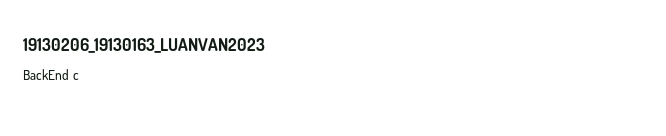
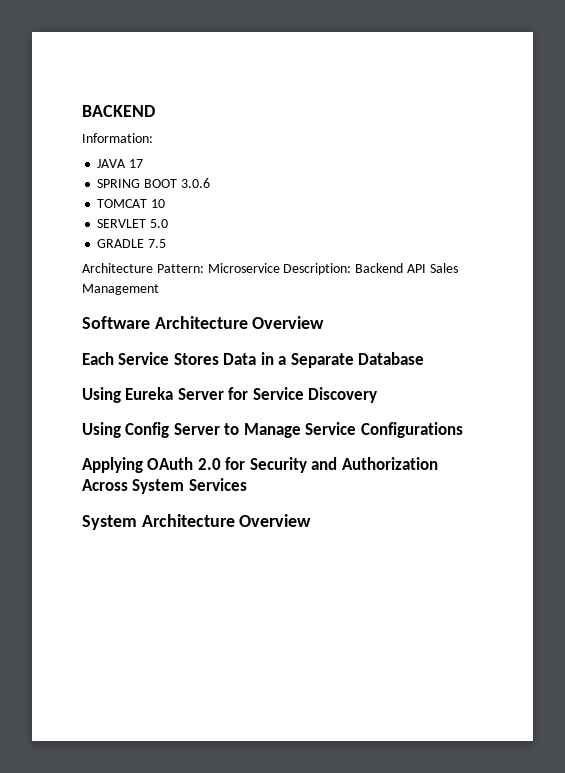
[23,38,265,53] [23,69,79,80] 19130206_19130163_LUANVAN2023 // BackEnd c -> [82,105,155,117] [82,133,153,143] [97,159,144,168] [97,178,210,188] [97,199,166,208] [97,219,169,228] [97,239,167,248] [82,263,458,275] [82,284,159,295] [82,316,325,329] [82,352,425,368] [82,387,378,403] [82,422,463,438] [82,457,438,473] [82,478,247,494] [82,514,312,530] BACKEND // Information: // JAVA 17 // SPRING BOOT 3.0.6 // TOMCAT 10 // SERVLET 5.0 // GRADLE 7.5 // Architecture Pattern: Microservice Description: Backend API Sales Management // Software Architecture Overview // Each Service Stores Data in a Separate Database // Using Eureka Server for Service Discovery // Using Config Server to Manage Service Configurations // Applying OAuth 2.0 for Security and Authorization Across System Services // System Architecture Overview

